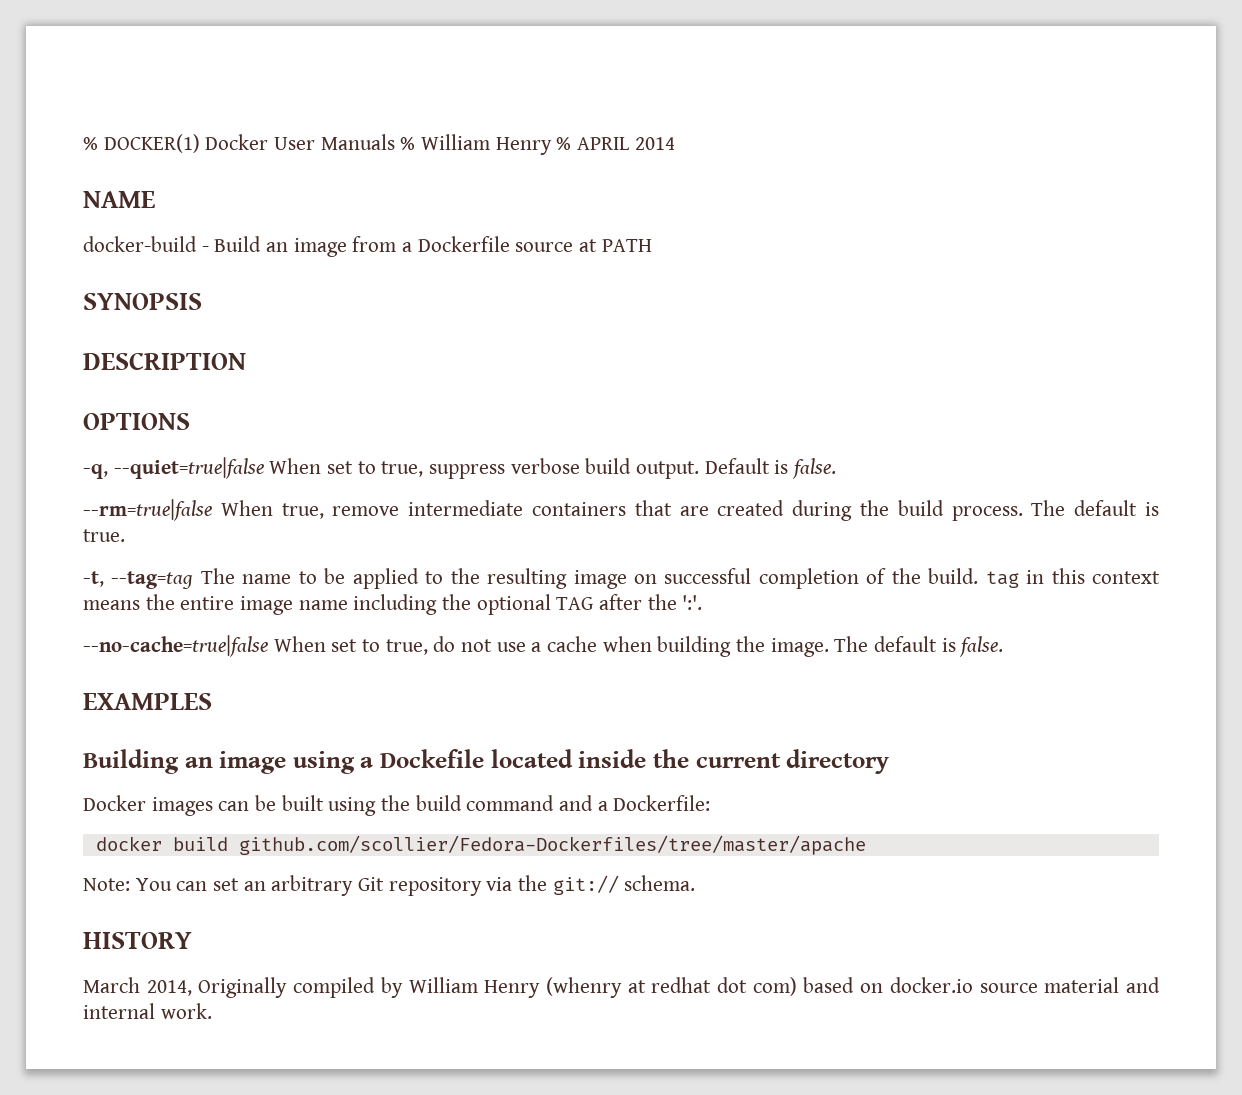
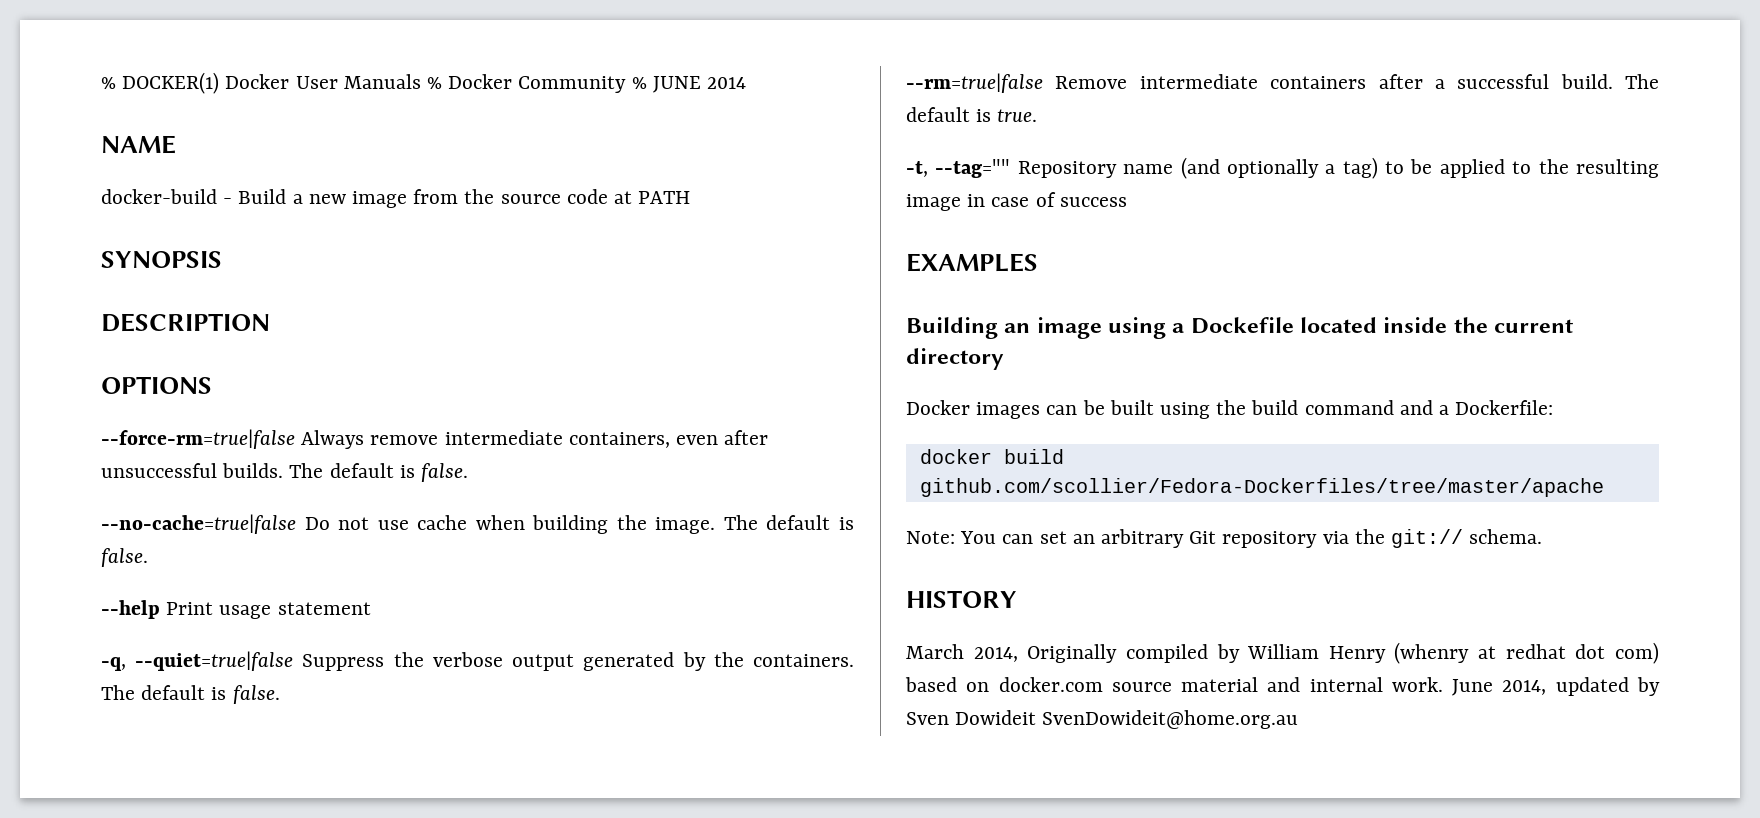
[421,134,630,155] William Henry % APRIL -> [448,74,701,93] Docker Community % JUNE
[266,236,574,257] an image from a Dockerfile source -> [292,189,608,208] a new image from the source code
[83,457,837,479] [83,499,1159,521] [83,529,125,542] [83,568,1161,589] [83,594,703,615] [83,635,456,657] -q, --quiet=true|false When set to true, suppress verbose build output. Default is false. // --rm=true|false When true, remove intermediate containers that are created during the build process. The default is true. // -t, --tag=tag The name to be applied to the resulting image on successful completion of the build. tag in this context means the entire image name including the optional TAG after the ':'. // --no-cache=true|false When set to true, do -> [101,429,769,449] [101,463,469,482] [101,514,330,534] --force-rm=true|false Always remove intermediate containers, even after unsuccessful builds. The default is false. // --no-cache=true|false Do
[531,642,542,652] a -> (409, 525) none
(1004, 646) none -> [101,600,371,619] [101,651,854,671] [101,685,280,704] [906,73,1659,93] [906,107,1038,122] [906,157,1659,179] [906,192,1127,211] // --help Print usage statement // -q, --quiet=true|false Suppress the verbose output generated by the containers. The default is false. // --rm=true|false Remove intermediate containers after a successful build. The default is true. // -t, --tag="" Repository name (and optionally a tag) to be applied to the resulting image in case of success
[889,977,973,993] docker.io -> [998,677,1103,692] docker.com
(212, 1011) none -> [1452,677,1660,696] [906,710,1299,729] June 2014, updated by Sven Dowideit SvenDowideit@home.org.au

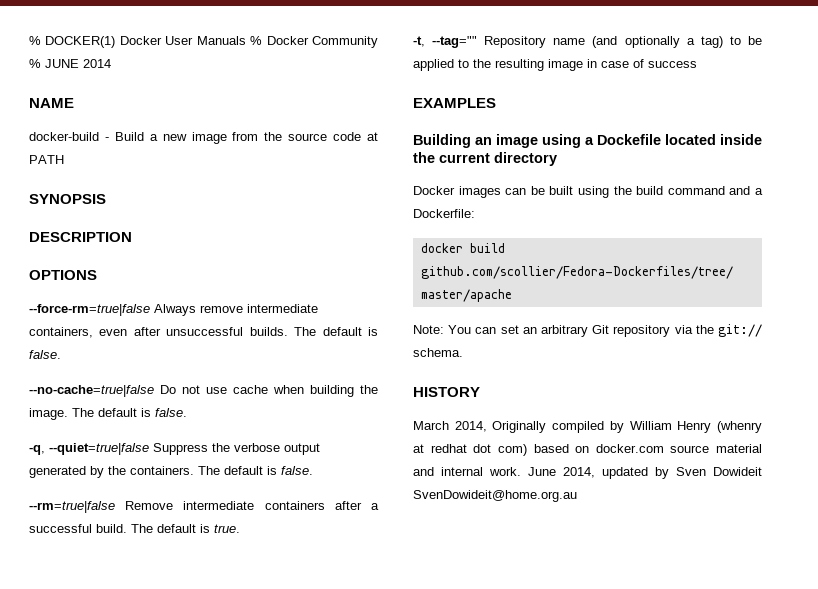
[101,600,371,619] // --help Print usage statement -> (187, 412) none

